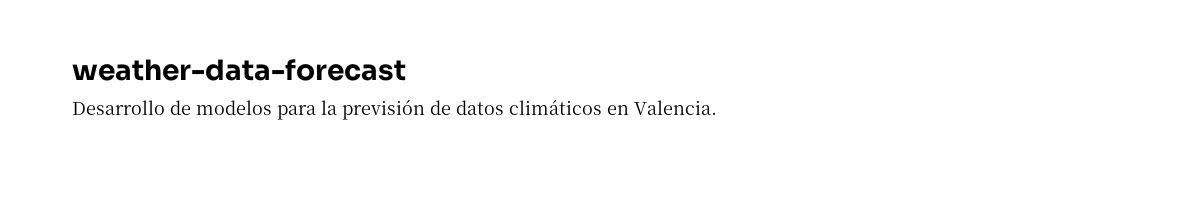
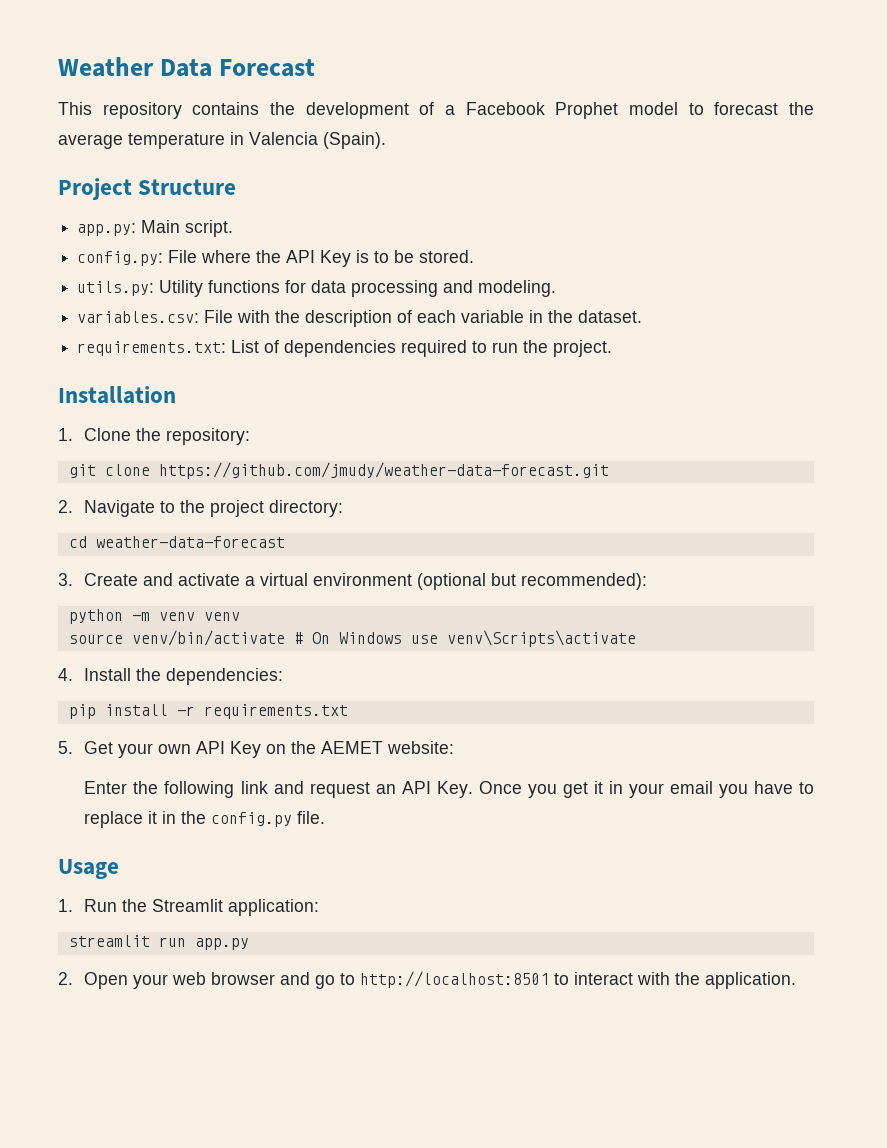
[72,59,406,81] [72,99,717,120] weather-data-forecast // Desarrollo de modelos para la previsión de datos climáticos en Valencia. -> [58,57,315,77] [58,102,814,119] [58,132,386,149] [58,178,237,200] [77,220,234,237] [77,250,475,267] [77,280,557,297] [77,310,643,327] [77,340,613,357] [58,386,176,404] [58,428,251,445] [68,462,609,479] [58,500,344,517] [68,536,285,548] [58,573,648,590] [68,609,240,624] [68,630,636,647] [58,668,284,685] [68,704,348,719] [58,741,455,758] [84,781,814,798] [84,811,326,828] [58,859,119,879] [58,899,320,916] [68,935,249,950] [58,971,797,989] Weather Data Forecast // This repository contains the development of a Facebook Prophet model to forecast the average temperature in Valencia (Spain). // Project Structure // app.py: Main script. // config.py: File where the API Key is to be stored. // utils.py: Utility functions for data processing and modeling. // variables.csv: File with the description of each variable in the dataset. // requirements.txt: List of dependencies required to run the project. // Installation // 1. Clone the repository: // git clone https://github.com/jmudy/weather-data-forecast.git // 2. Navigate to the project directory: // cd weather-data-forecast // 3. Create and activate a virtual environment (optional but recommended): // python -m venv venv // source venv/bin/activate # On Windows use venv\Scripts\activate // 4. Install the dependencies: // pip install -r requirements.txt // 5. Get your own API Key on the AEMET website: // Enter the following link and request an API Key. Once you get it in your email you have to replace it in the config.py file. // Usage // 1. Run the Streamlit application: // streamlit run app.py // 2. Open your web browser and go to http://localhost:8501 to interact with the application.

